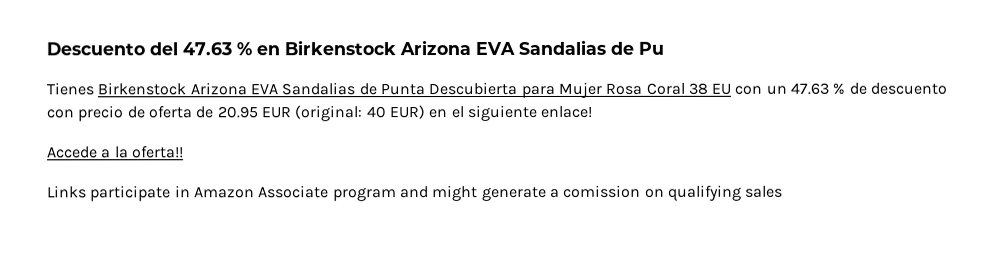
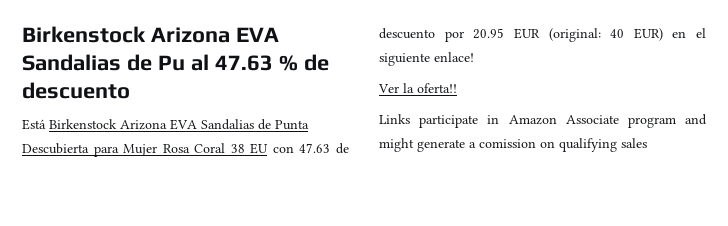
[46,42,280,56] Descuento del 47.63 % en -> (22, 34) none
[46,82,94,96] // Tienes -> [190,54,329,71] [22,82,130,99] [22,119,46,130] al 47.63 % de descuento // Está
[765,82,948,95] [46,105,214,122] un 47.63 % de descuento con precio de oferta de -> [299,143,349,154] [379,28,464,42] 47.63 de descuento por
[47,146,112,159] Accede a -> [378,84,399,93] Ver

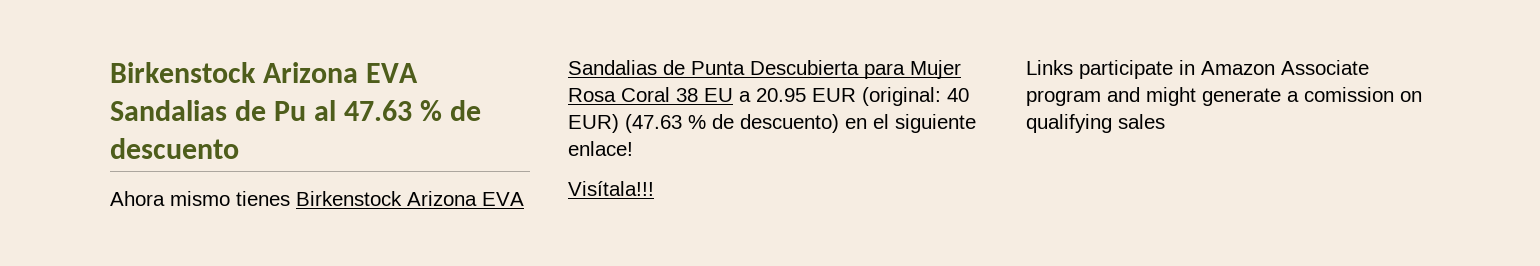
[22,119,46,130] Está -> [110,191,290,206] Ahora mismo tienes
[272,143,349,154] [379,28,464,42] con 47.63 de descuento por -> [739,91,751,102] a
(663, 34) none -> [625,114,839,133] (47.63 % de descuento)
[378,83,457,93] Ver la oferta!! -> [568,181,654,196] Visítala!!!

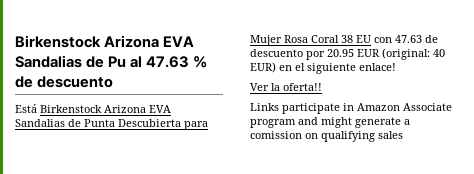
[110,191,290,206] Ahora mismo tienes -> [15,104,37,113] Está
[739,91,751,102] a -> [374,35,438,43] [250,49,325,60] con 47.63 de descuento por
[625,114,839,133] (47.63 % de descuento) -> (276, 67) none
[568,181,654,196] Visítala!!! -> [250,83,322,91] Ver la oferta!!

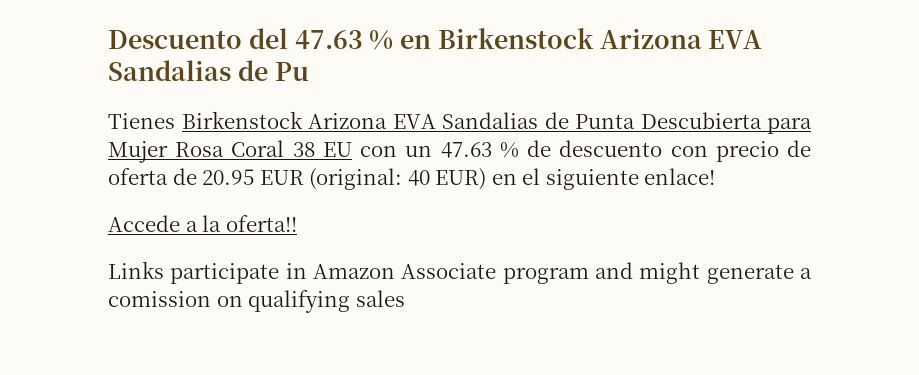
(15, 41) none -> [108,28,431,50] Descuento del 47.63 % en
[130,56,208,68] [15,76,114,88] [15,104,37,113] al 47.63 % de descuento // Está -> [108,113,175,129] // Tienes
[395,35,438,43] [250,49,325,60] 47.63 de descuento por -> [405,140,812,162] [108,168,197,185] un 47.63 % de descuento con precio de oferta de
[250,83,269,91] Ver -> [108,215,198,232] Accede a

